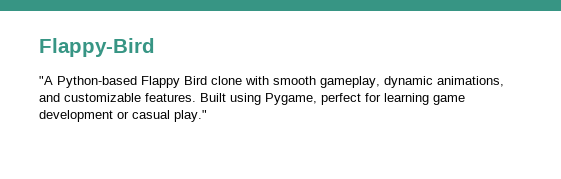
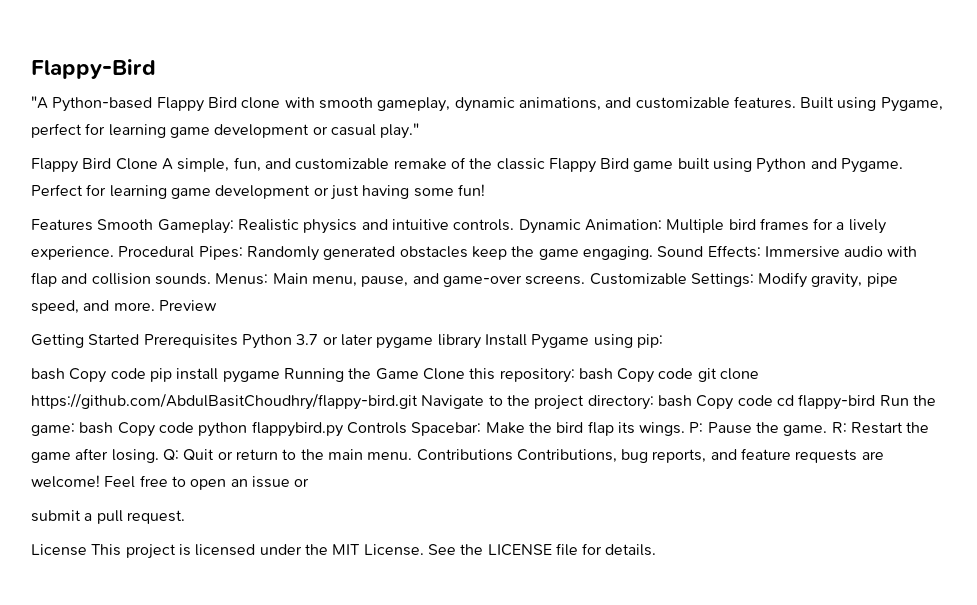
(207, 116) none -> [31,157,904,173] [31,184,485,200] [31,218,886,234] [31,245,918,261] [31,272,898,288] [31,300,217,314] [31,334,663,349] [31,368,760,383] [31,393,936,410] [31,421,930,437] [31,448,884,463] [31,475,310,490] [31,510,185,524] [31,543,657,559] // Flappy Bird Clone A simple, fun, and customizable remake of the classic Flappy Bird game built using Python and Pygame. Perfect for learning game development or just having some fun! // Features Smooth Gameplay: Realistic physics and intuitive controls. Dynamic Animation: Multiple bird frames for a lively experience. Procedural Pipes: Randomly generated obstacles keep the game engaging. Sound Effects: Immersive audio with flap and collision sounds. Menus: Main menu, pause, and game-over screens. Customizable Settings: Modify gravity, pipe speed, and more. Preview // Getting Started Prerequisites Python 3.7 or later pygame library Install Pygame using pip: // bash Copy code pip install pygame Running the Game Clone this repository: bash Copy code git clone https://github.com/AbdulBasitChoudhry/flappy-bird.git Navigate to the project directory: bash Copy code cd flappy-bird Run the game: bash Copy code python flappybird.py Controls Spacebar: Make the bird flap its wings. P: Pause the game. R: Restart the game after losing. Q: Quit or return to the main menu. Contributions Contributions, bug reports, and feature requests are welcome! Feel free to open an issue or // submit a pull request. // License This project is licensed under the MIT License. See the LICENSE file for details.

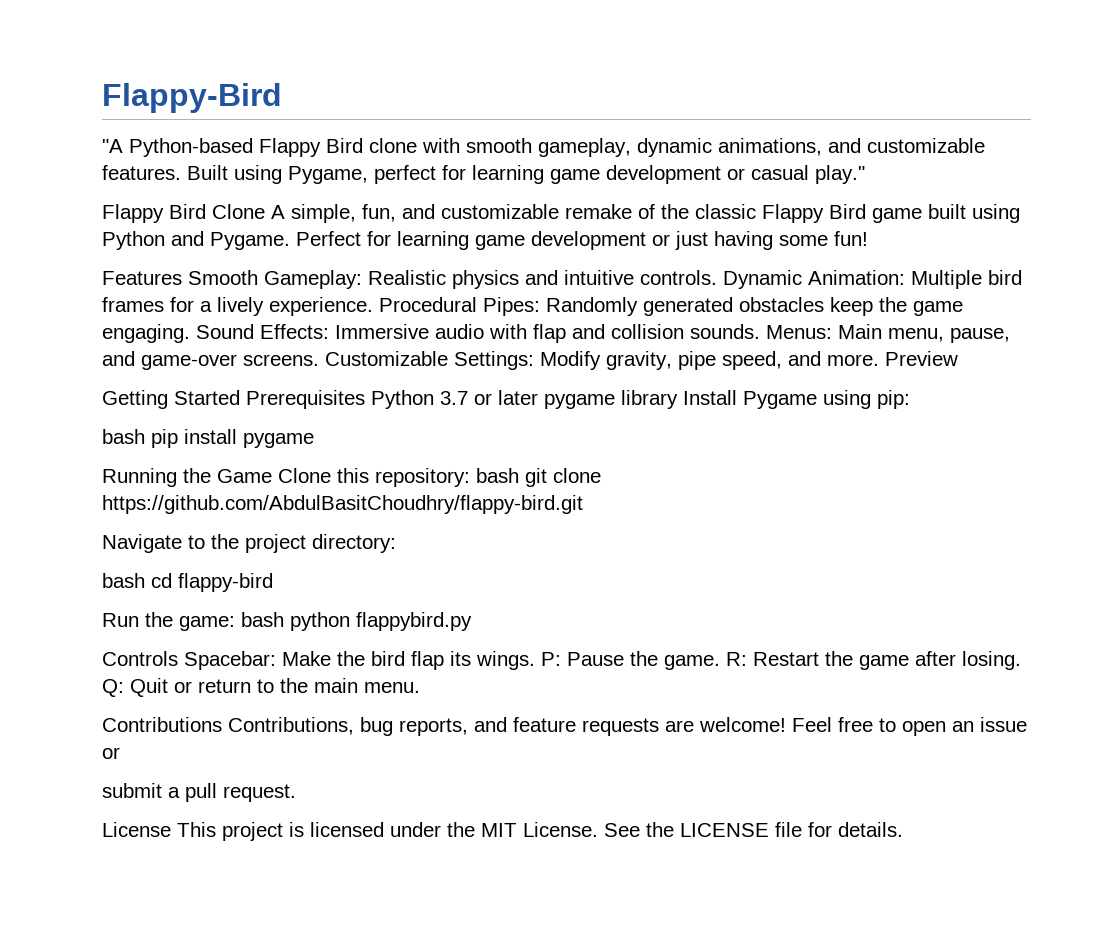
[69,368,146,383] Copy code -> (145, 436) none
(280, 377) none -> (314, 440) //
[617,368,694,383] Copy code -> (519, 475) none
(418, 401) none -> (583, 504) //
[657,395,773,410] bash Copy code -> [102,573,145,588] // bash
(876, 402) none -> (273, 582) //
[117,422,194,437] Copy code -> (284, 619) none
(343, 429) none -> (472, 621) //
(413, 456) none -> (420, 687) //

